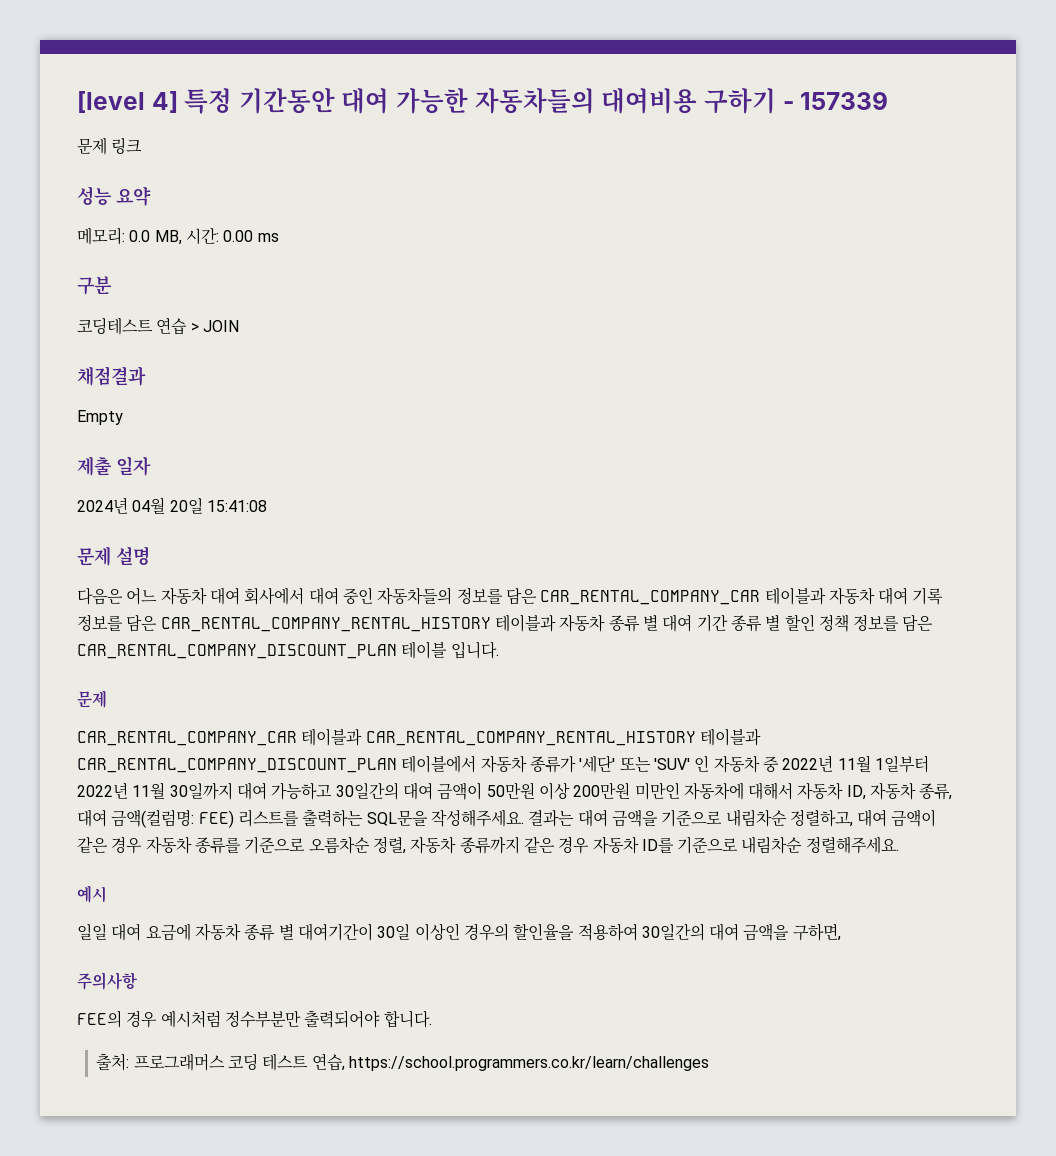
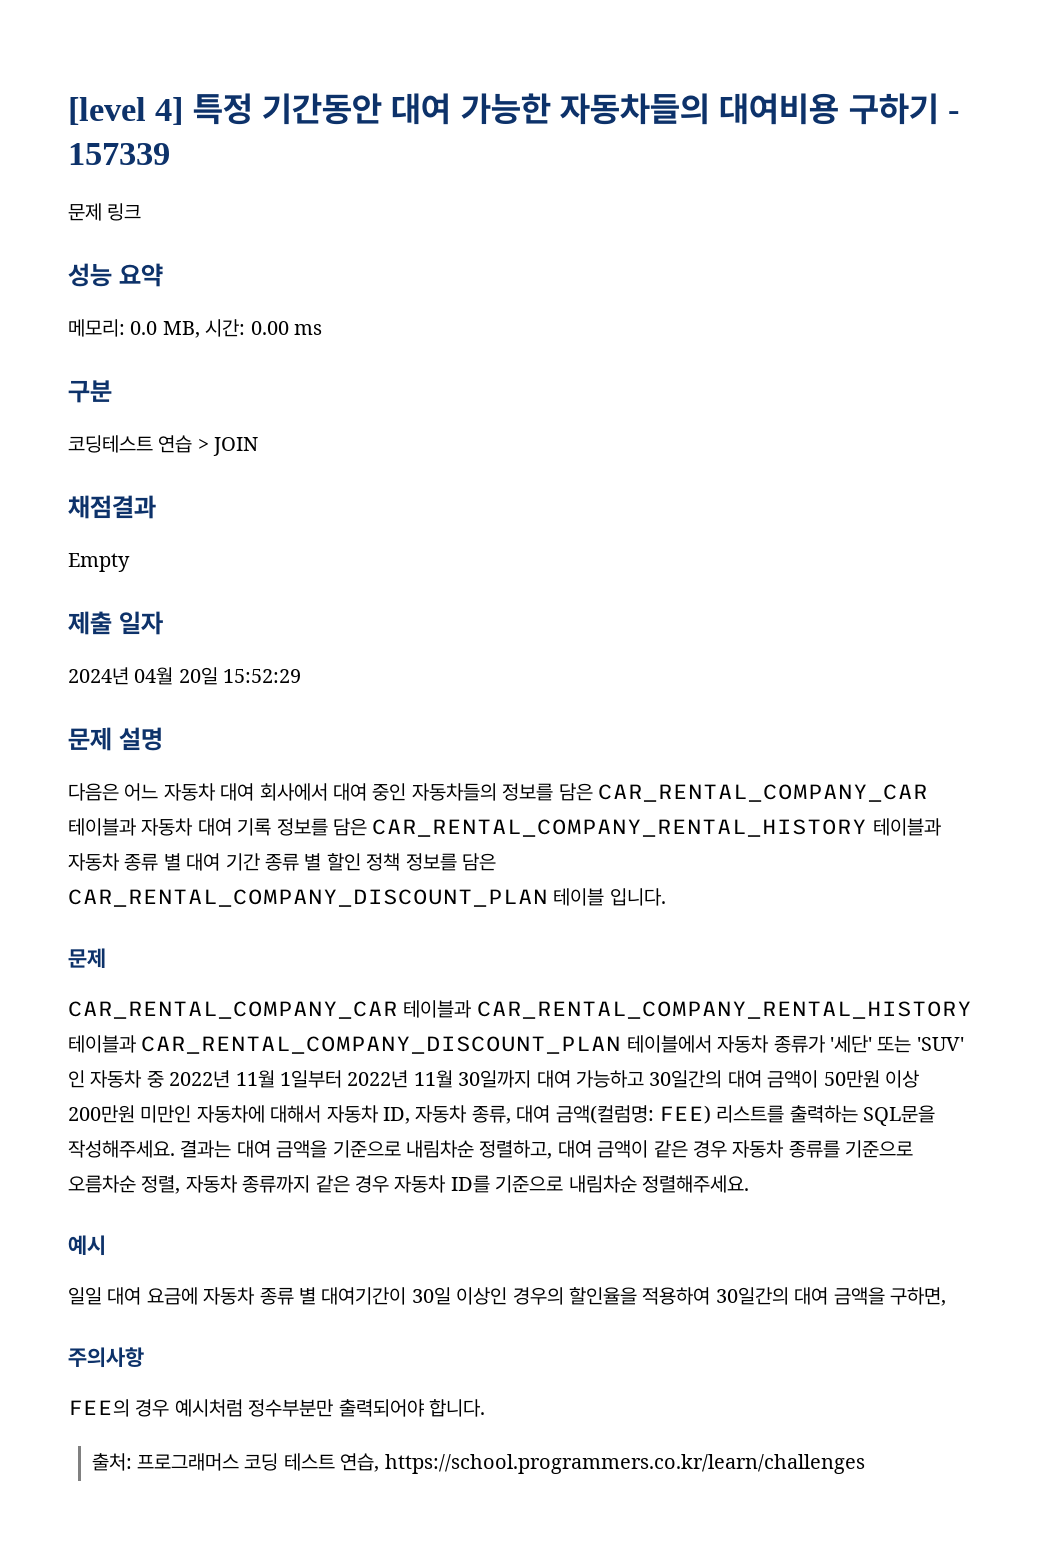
[206,500,267,512] 15:41:08 -> [223,669,302,683] 15:52:29

